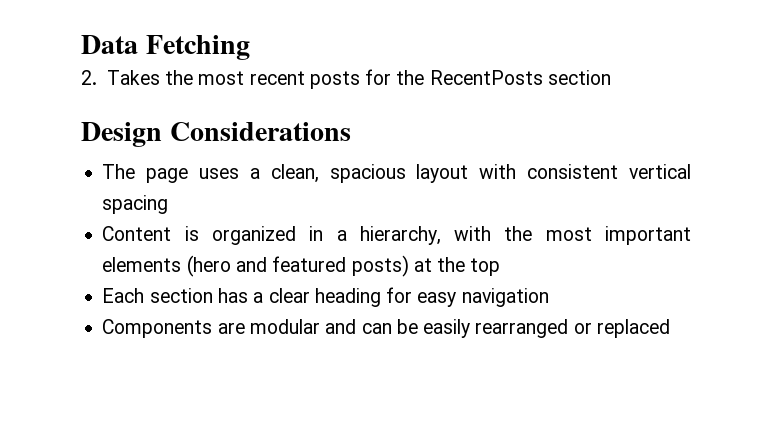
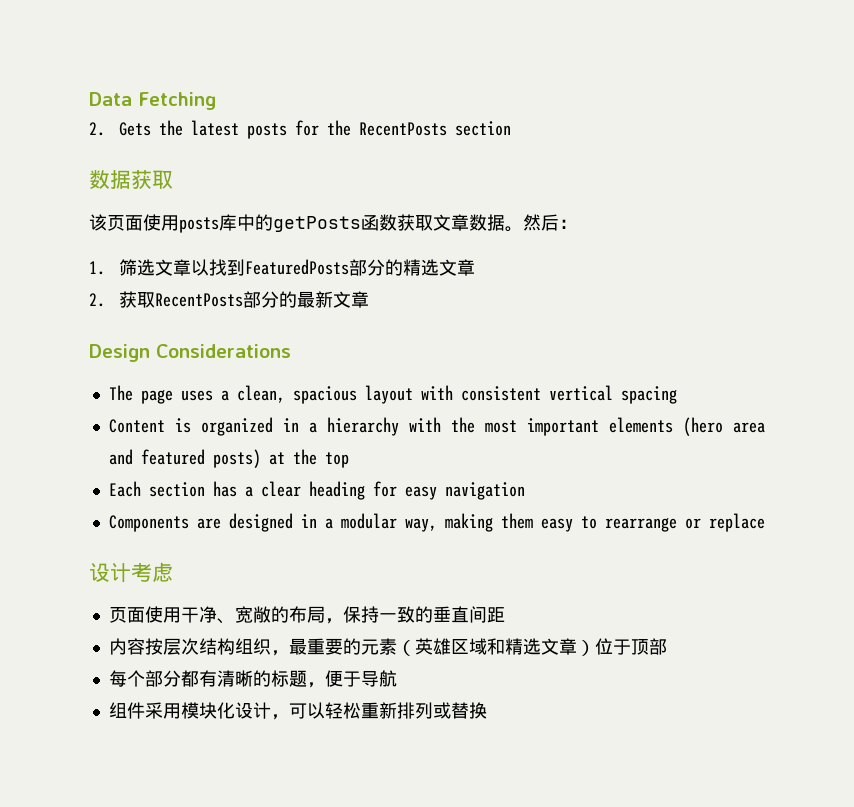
[106,70,305,85] Takes the most recent -> [119,120,240,136] Gets the latest
(611, 77) none -> [89,170,173,190] [89,214,577,233] [89,259,476,276] [89,291,370,308] // 数据获取 // 该页面使用posts库中的getPosts函数获取文章数据。然后： // 1.筛选文章以找到FeaturedPosts部分的精选文章 // 2.获取RecentPosts部分的最新文章
[359,226,441,245] hierarchy, -> [326,417,399,436] hierarchy
(231, 266) none -> [732,422,765,433] area
[249,319,670,338] modular and can be easily rearranged or replaced -> [228,513,765,532] [89,562,173,583] [108,606,505,624] [108,638,667,656] [108,670,397,688] [108,702,487,720] designed in a modular way, making them easy to rearrange or replace // 设计考虑 // 页面使用干净、宽敞的布局，保持一致的垂直间距 // 内容按层次结构组织，最重要的元素（英雄区域和精选文章）位于顶部 // 每个部分都有清晰的标题，便于导航 // 组件采用模块化设计，可以轻松重新排列或替换

